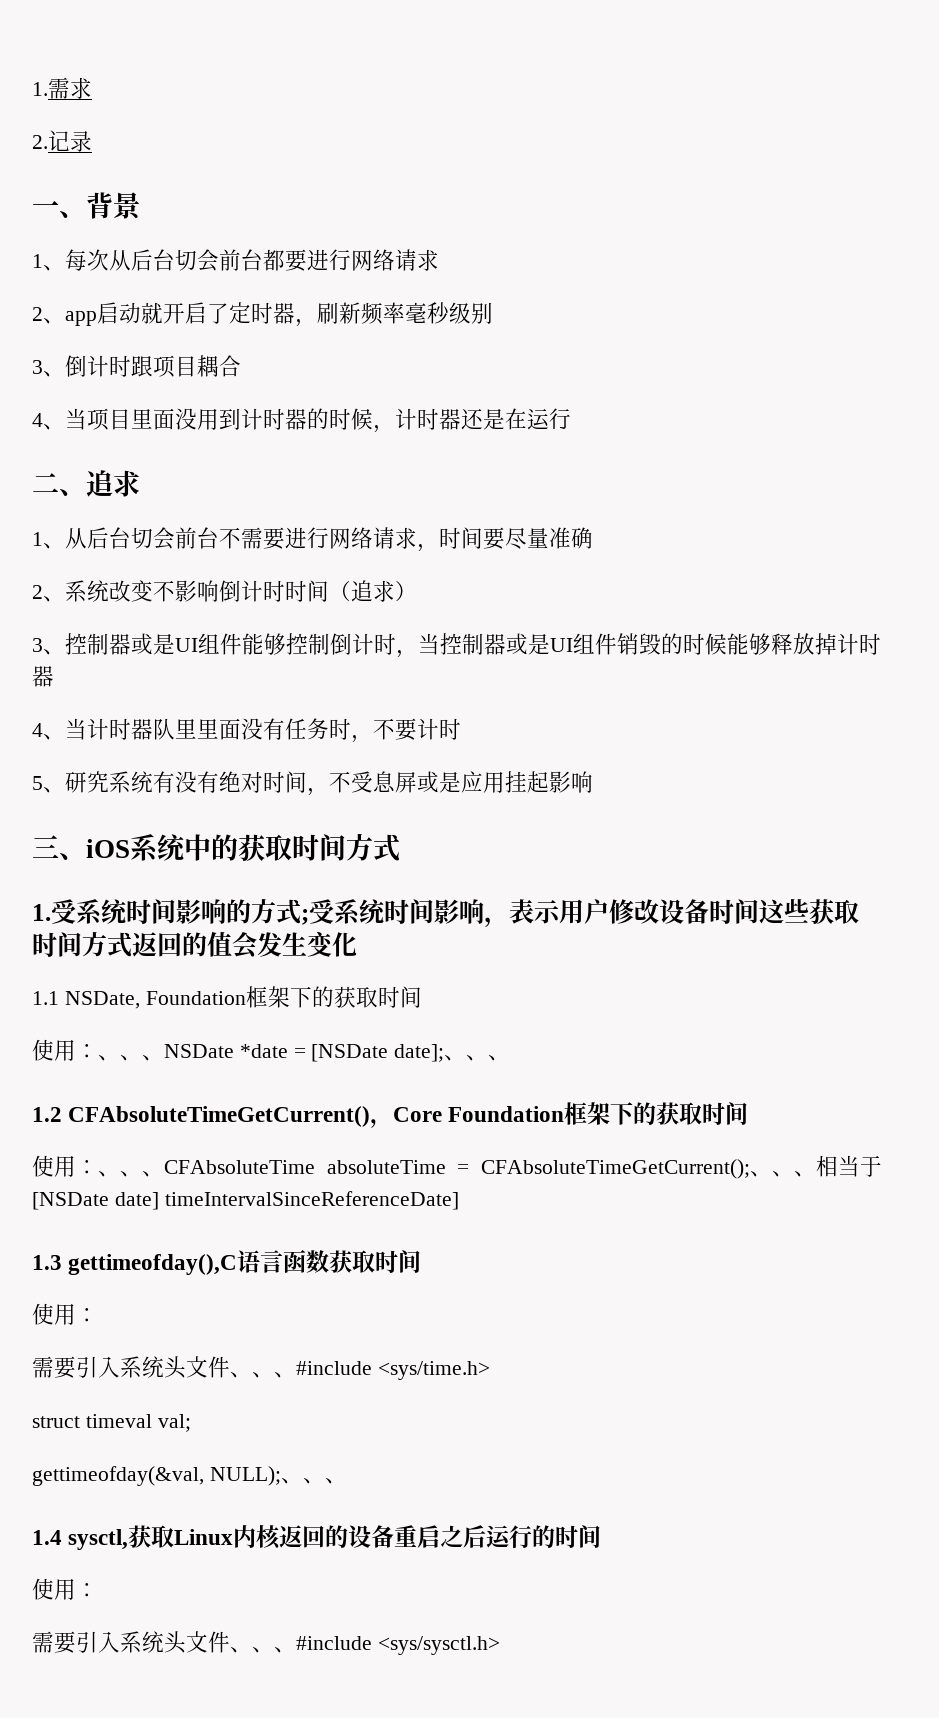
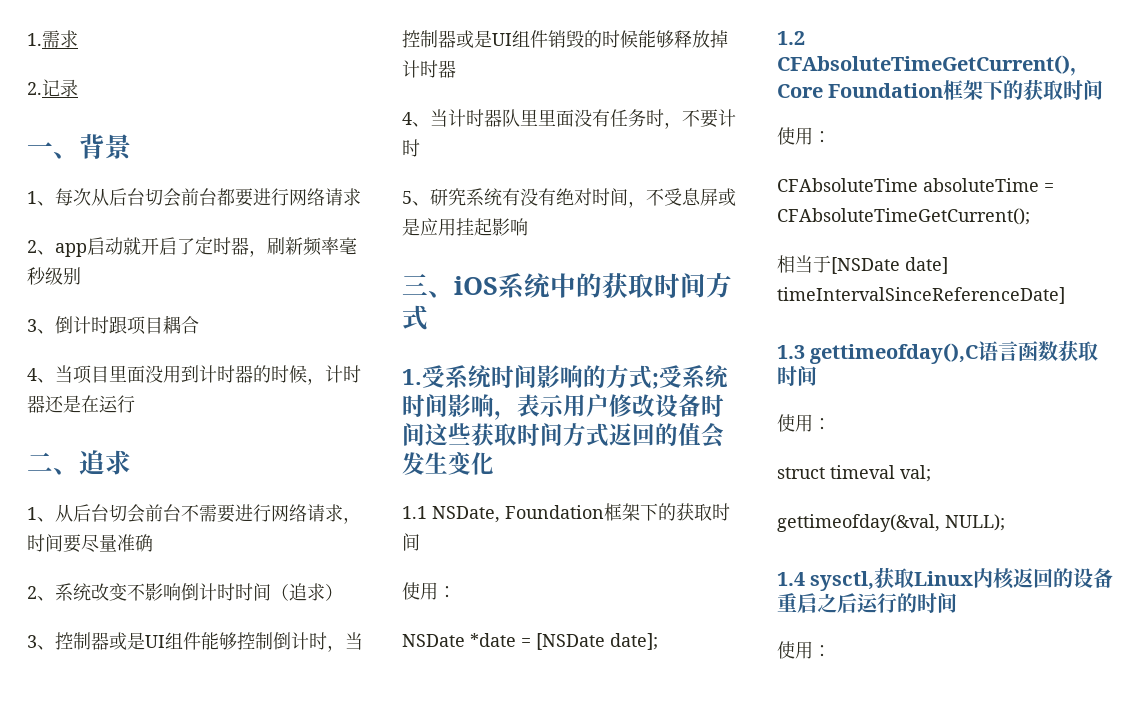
[98,1055,164,1061] 、、、 -> (456, 592) //
[444,1055,511,1061] 、、、 -> (658, 641) none
[98,1171,164,1177] 、、、 -> (831, 137) //
[750,1171,816,1177] 、、、 -> (1030, 216) //
[32,1356,490,1380] // 需要引入系统头文件、、、#include <sys/time.h> -> (831, 424) none
[280,1478,347,1484] 、、、 -> (1005, 522) none
[32,1631,500,1655] // 需要引入系统头文件、、、#include <sys/sysctl.h> -> (831, 651) none

